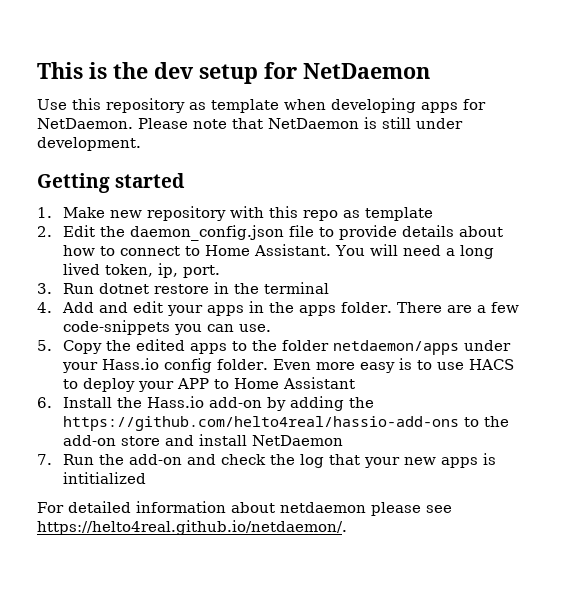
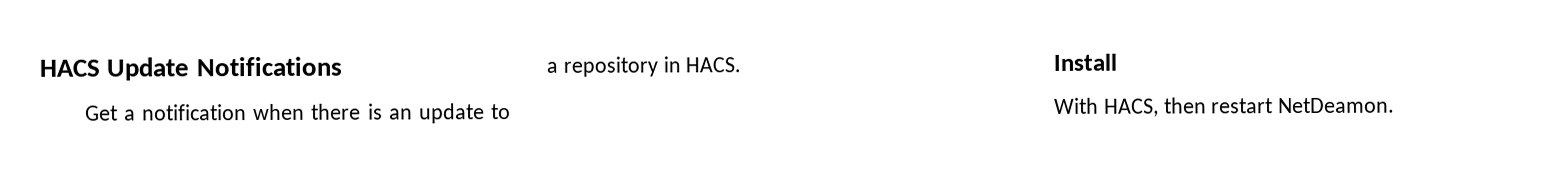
[37,62,430,84] [37,98,486,113] [37,117,463,129] [37,137,141,151] [37,173,186,193] [37,206,434,221] [37,225,504,241] [63,244,495,259] [63,263,221,278] [37,282,330,294] [37,301,520,316] [63,320,272,335] [37,339,512,355] [62,358,515,373] [63,377,356,392] [37,396,375,411] [63,416,510,431] [63,434,344,446] [37,453,497,468] [63,472,147,484] [37,501,452,516] [37,520,347,535] This is the dev setup for NetDaemon // Use this repository as template when developing apps for NetDaemon. Please note that NetDaemon is still under development. // Getting started // 1. Make new repository with this repo as template // 2. Edit the daemon_config.json file to provide details about how to connect to Home Assistant. You will need a long lived token, ip, port. // 3. Run dotnet restore in the terminal // 4. Add and edit your apps in the apps folder. There are a few code-snippets you can use. // 5. Copy the edited apps to the folder netdaemon/apps under your Hass.io config folder. Even more easy is to use HACS to deploy your APP to Home Assistant // 6. Install the Hass.io add-on by adding the https://github.com/helto4real/hassio-add-ons to the add-on store and install NetDaemon // 7. Run the add-on and check the log that your new apps is intitialized // For detailed information about netdaemon please see https://helto4real.github.io/netdaemon/. -> [39,56,342,81] [84,103,512,124] [546,56,742,77] [1053,53,1117,71] [1054,97,1396,117] HACS Update Notifications // Get a notification when there is an update to a repository in HACS. // Install // With HACS, then restart NetDeamon.

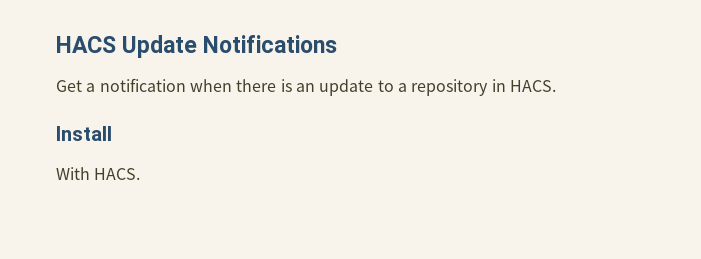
[1103,97,1396,117] HACS, then restart NetDeamon. -> [94,168,141,180] HACS.

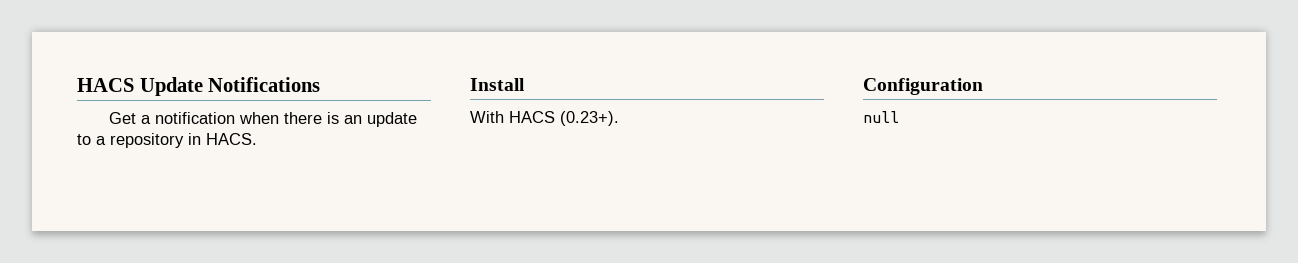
[94,168,141,180] HACS. -> [509,111,619,126] [863,78,983,95] [863,111,899,123] HACS (0.23+). // Configuration // null

